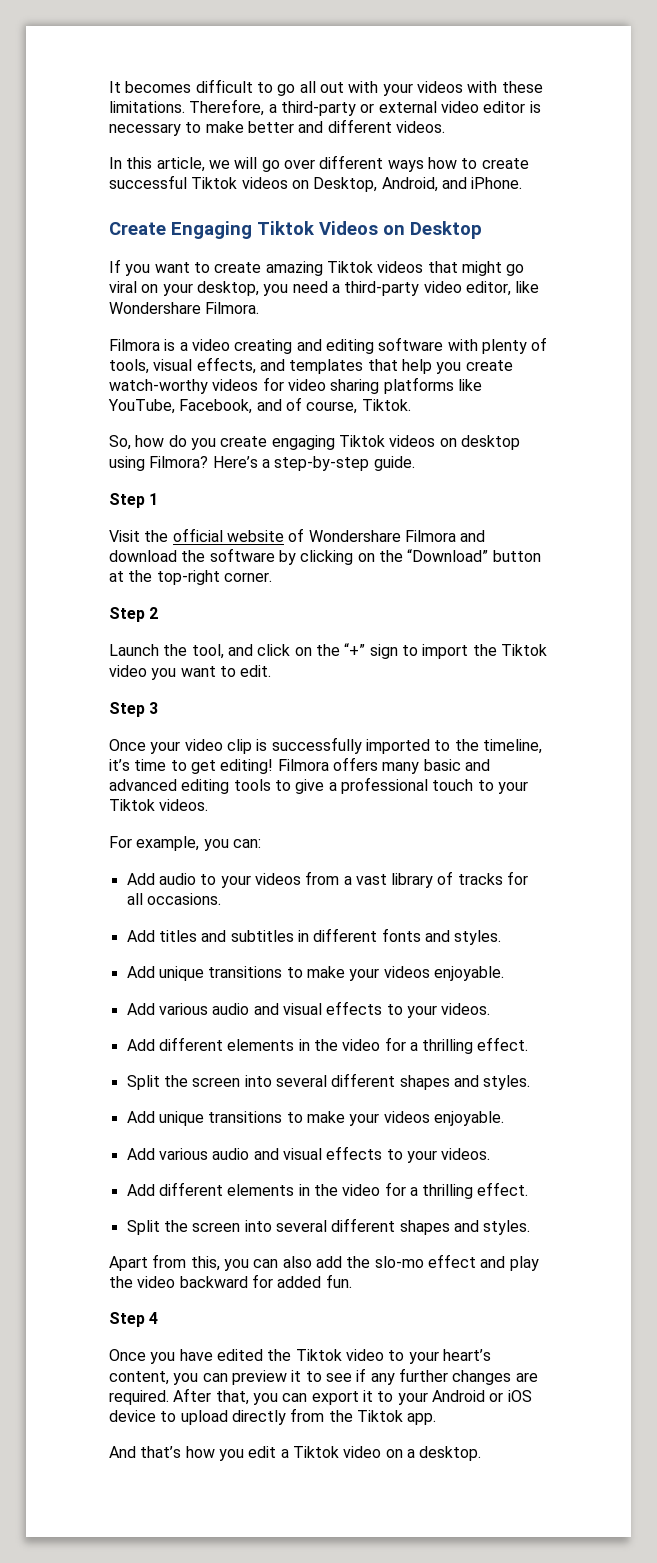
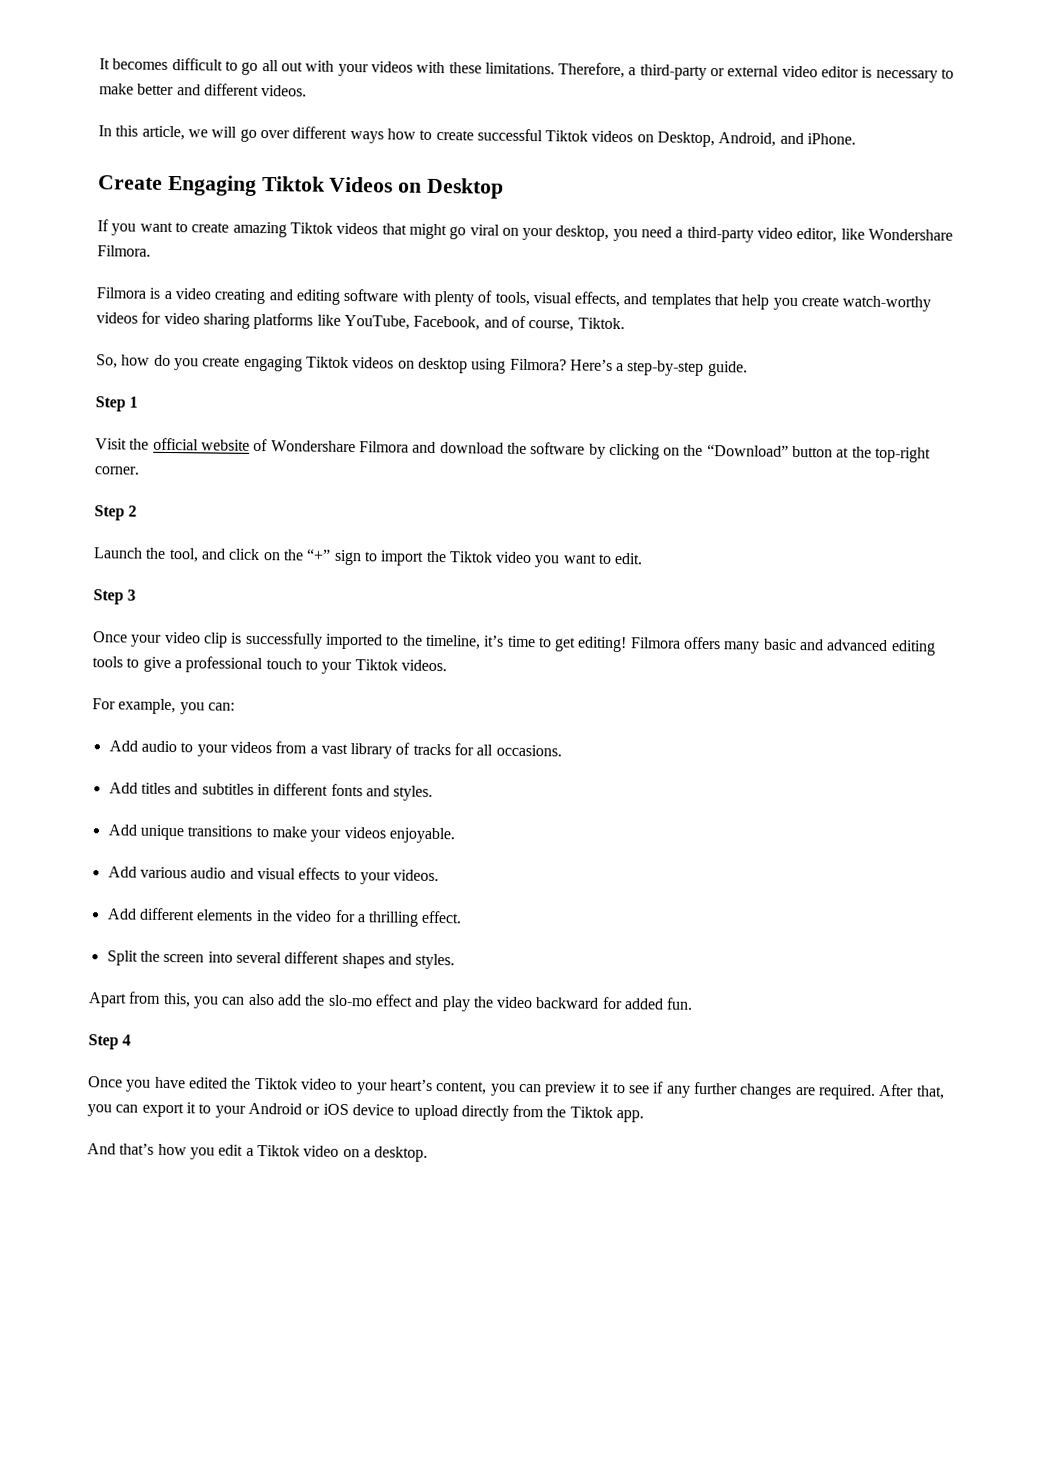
[126,1111,504,1126] [126,1146,491,1163] [126,1182,529,1199] [126,1218,531,1235] // Add unique transitions to make your videos enjoyable. // Add various audio and visual effects to your videos. // Add different elements in the video for a thrilling effect. // Split the screen into several different shapes and styles. -> (456, 961) none

